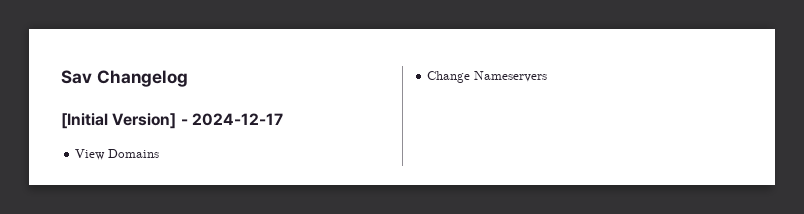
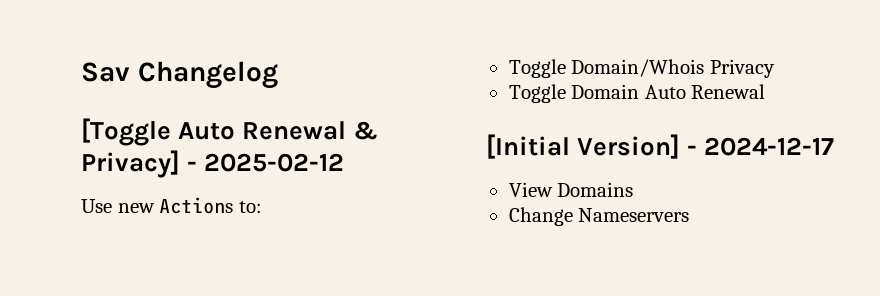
(188, 78) none -> [81,118,379,146] [81,150,345,178] [81,197,262,214] [508,59,775,78] [508,84,766,103] // [Toggle Auto Renewal & Privacy] - 2025-02-12 // Use new Actions to: // Toggle Domain/Whois Privacy // Toggle Domain Auto Renewal

